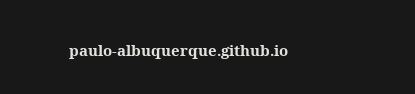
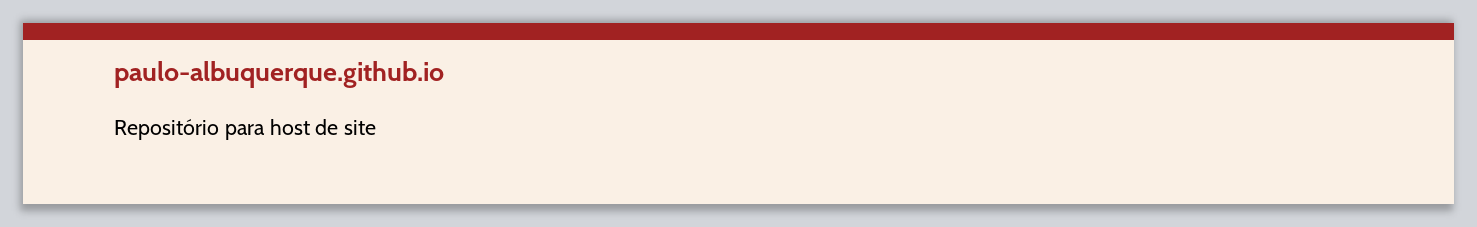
(288, 52) none -> [114,119,377,140] // Repositório para host de site

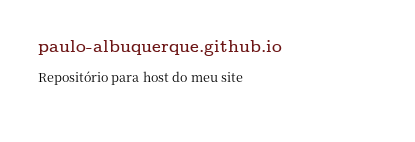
[315,119,339,135] de -> [172,71,218,82] do meu

